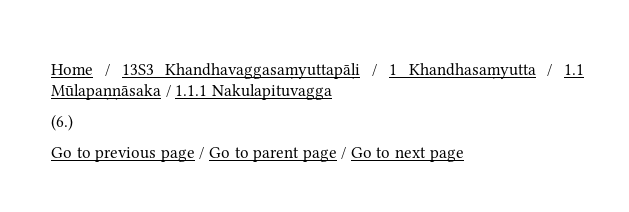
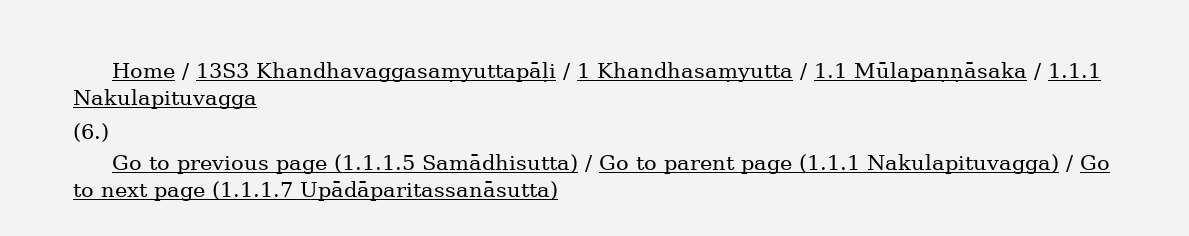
(195, 155) none -> [334,154,579,173] (1.1.1.5 Samādhisutta)
(337, 155) none -> [799,154,1060,174] (1.1.1 Nakulapituvagga)
(464, 155) none -> [212,181,558,201] (1.1.1.7 Upādāparitassanāsutta)

